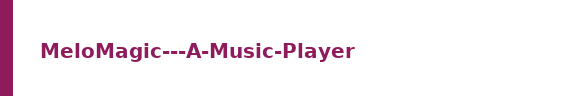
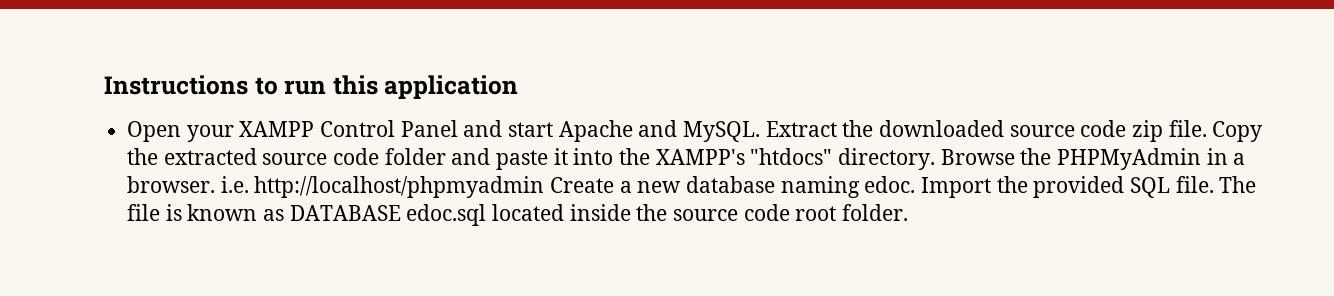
[40,43,355,62] MeloMagic---A-Music-Player -> [104,75,519,99] [127,120,1263,142] [127,148,1246,170] [127,176,1257,198] [127,204,909,226] Instructions to run this application // Open your XAMPP Control Panel and start Apache and MySQL. Extract the downloaded source code zip file. Copy the extracted source code folder and paste it into the XAMPP's "htdocs" directory. Browse the PHPMyAdmin in a browser. i.e. http://localhost/phpmyadmin Create a new database naming edoc. Import the provided SQL file. The file is known as DATABASE edoc.sql located inside the source code root folder.

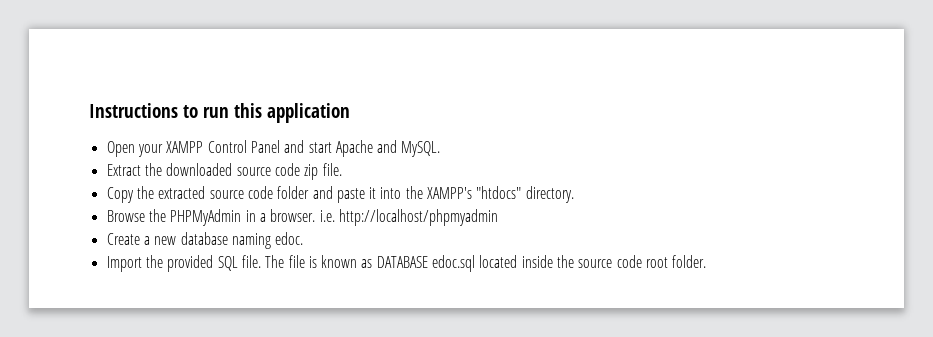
(761, 131) none -> (441, 149) //
(1207, 128) none -> (342, 169) //
(936, 159) none -> (574, 194) //
(545, 187) none -> (498, 217) //
(916, 184) none -> (304, 238) //

